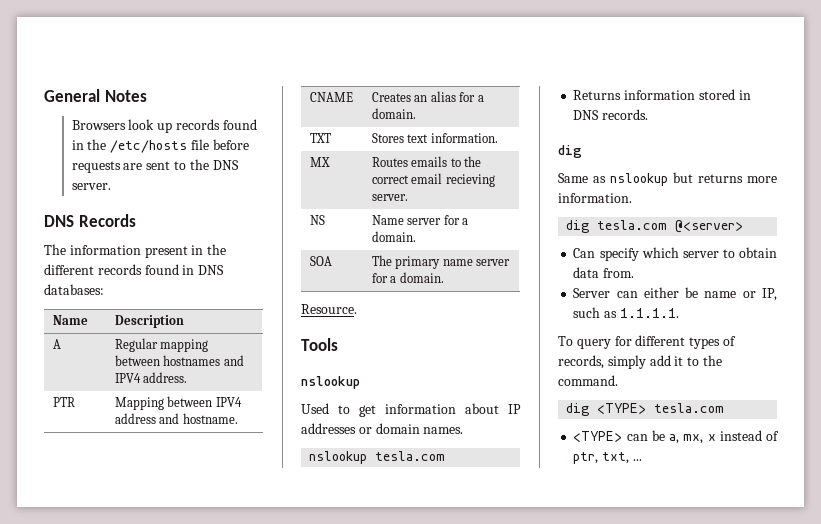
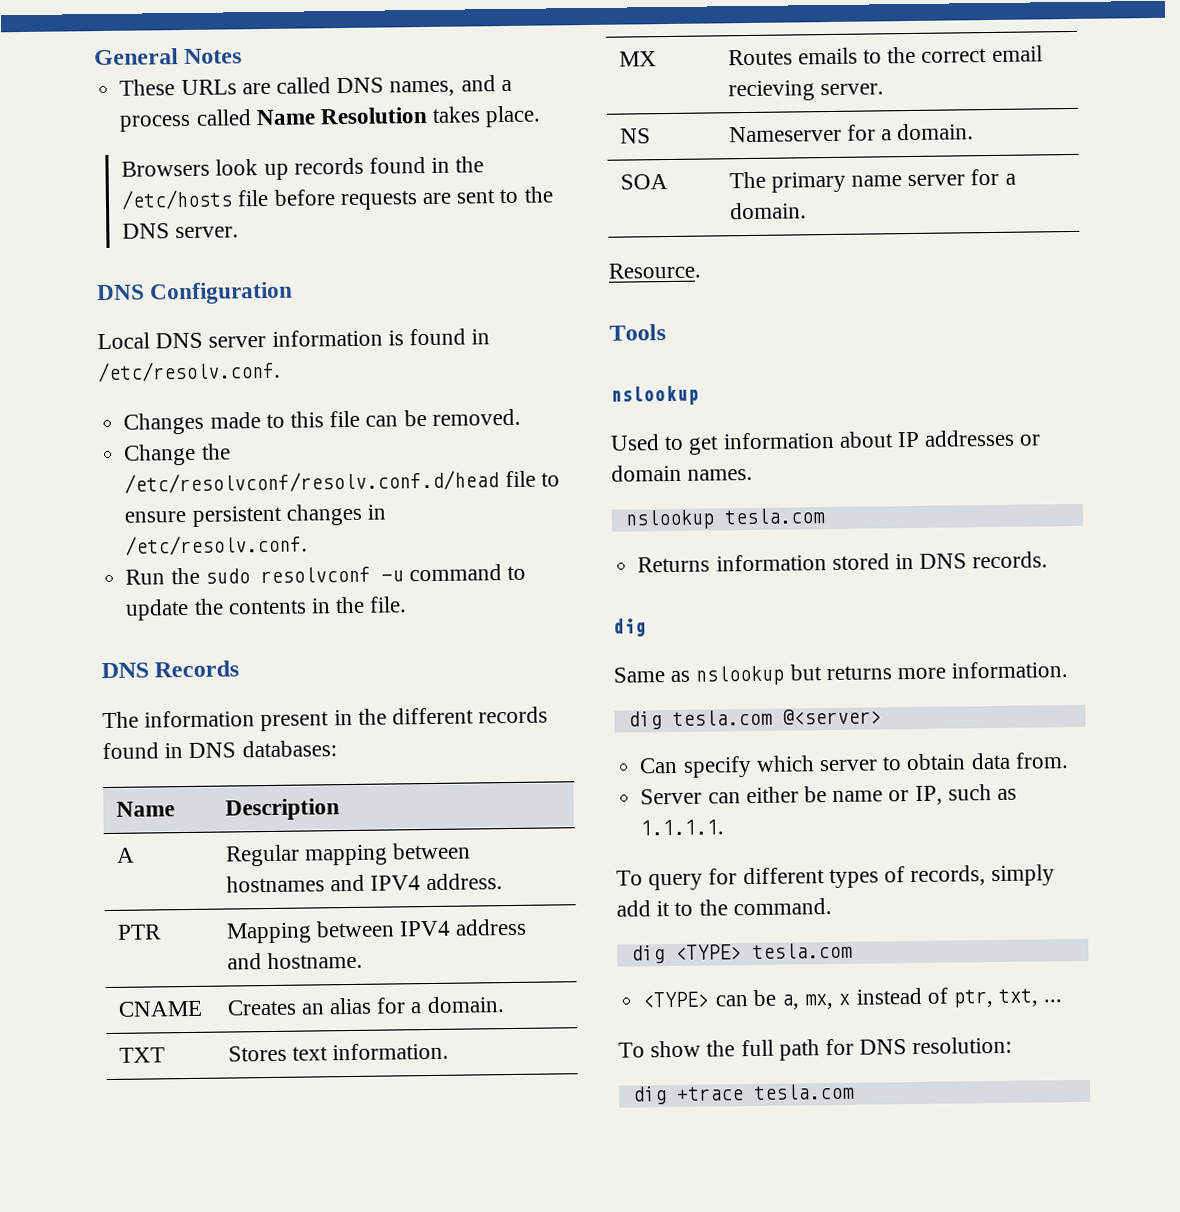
(147, 96) none -> [119,75,512,97] [119,105,542,132] // These URLs are called DNS names, and a process called Name Resolution takes place.
(111, 186) none -> [96,281,294,305] [97,328,491,350] [97,360,281,383] [123,408,521,435] [123,443,231,466] [124,470,560,494] [124,503,386,527] [125,534,309,556] [125,564,527,585] [125,596,408,621] // DNS Configuration // Local DNS server information is found in /etc/resolv.conf. // Changes made to this file can be removed. // Change the /etc/resolvconf/resolv.conf.d/head file to ensure persistent changes in /etc/resolv.conf. // Run the sudo resolvconf -u command to update the contents in the file.
[372,215,442,225] Name server -> [728,125,842,143] Nameserver
(642, 460) none -> [618,1036,1013,1061] [631,1083,855,1105] // To show the full path for DNS resolution: // dig +trace tesla.com

